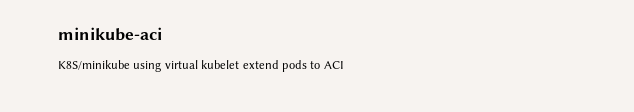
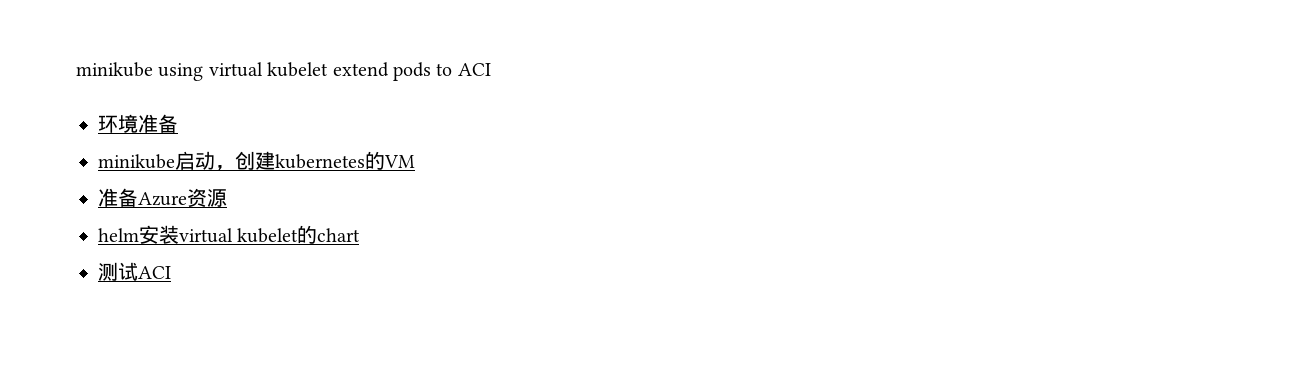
[58,27,162,41] [58,60,130,70] minikube-aci // K8S/minikube -> [76,62,153,77] minikube
(344, 65) none -> [98,114,178,133] [98,151,415,171] [98,188,227,208] [98,225,361,244] [98,262,171,281] // 环境准备 // minikube启动，创建kubernetes的VM // 准备Azure资源 // helm安装virtual kubelet的chart // 测试ACI

